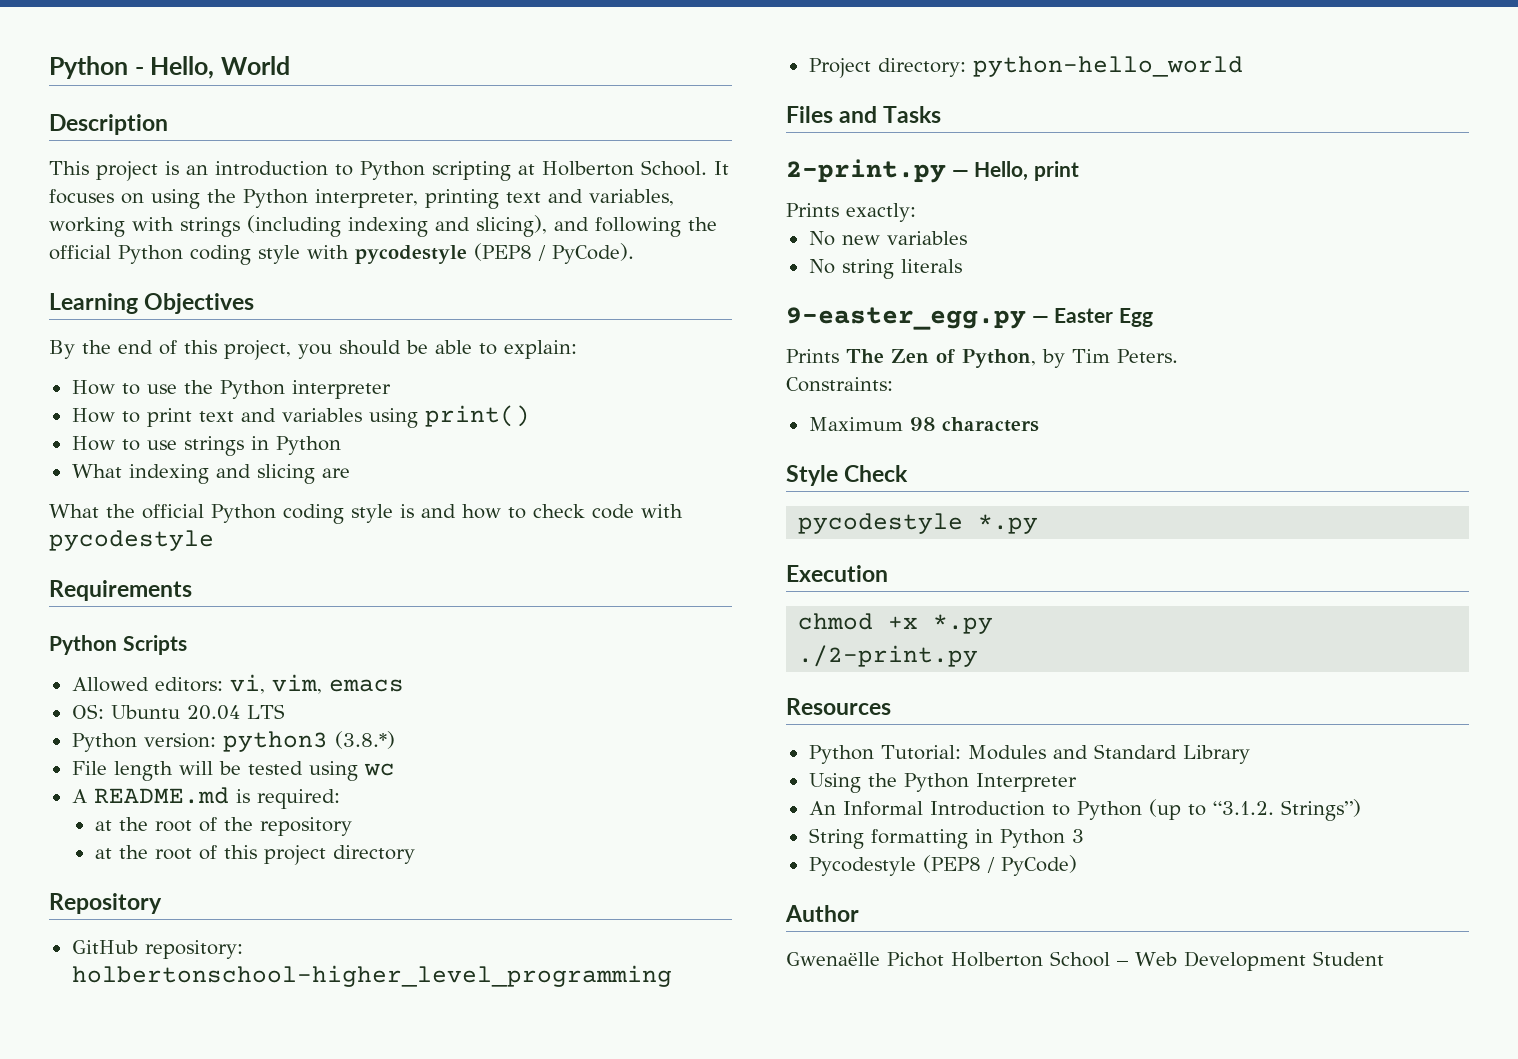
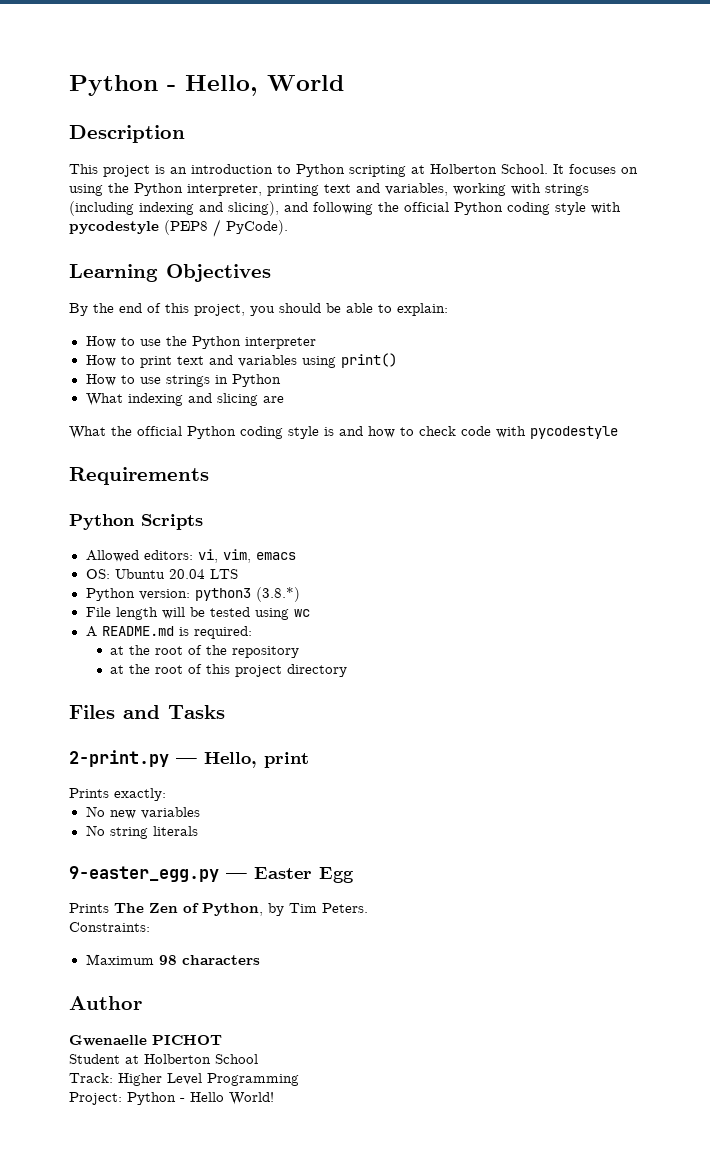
[49,893,162,914] [71,940,243,959] [71,965,672,987] [808,56,1243,78] // Repository // GitHub repository: holbertonschool-higher_level_programming // Project directory: python-hello_world -> (348, 670) none
[786,465,909,486] [798,513,1039,534] [786,565,888,582] [798,613,994,634] [798,645,979,667] [786,698,891,715] [808,744,1250,764] [808,773,1077,793] [808,799,1361,821] [808,828,1084,849] [808,855,1077,876] [785,905,859,922] [786,951,1384,971] Style Check // pycodestyle *.py // Execution // chmod +x *.py // ./2-print.py // Resources // Python Tutorial: Modules and Standard Library // Using the Python Interpreter // An Informal Introduction to Python (up to “3.1.2. Strings”) // String formatting in Python 3 // Pycodestyle (PEP8 / PyCode) // Author // Gwenaëlle Pichot Holberton School – Web Development Student -> [69,996,142,1010] [69,1035,222,1046] [69,1054,258,1064] [69,1073,299,1086] [69,1092,274,1105] Author // Gwenaelle PICHOT // Student at Holberton School // Track: Higher Level Programming // Project: Python - Hello World!

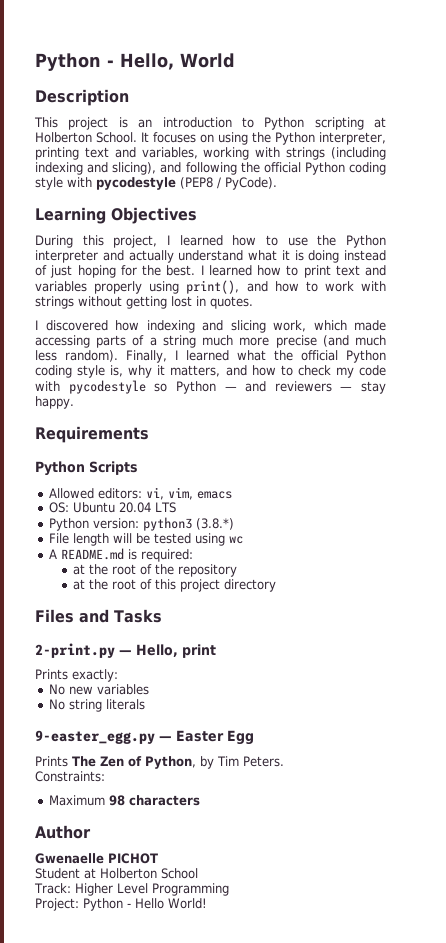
[69,303,448,316] [85,336,116,348] By the end of this project, you should be able to explain: // How -> [35,235,257,248] During this project, I learned how
[85,355,116,367] // How -> [102,250,386,263] [35,265,281,278] and actually understand what it is doing instead of just hoping for the best. I learned how
[301,353,397,368] [85,374,281,387] [85,393,284,406] [69,426,334,439] using print() // How to use strings in Python // What indexing and slicing are // What the official Python coding style is -> [94,280,386,294] [35,296,253,309] [35,320,386,333] [35,335,387,348] [35,350,386,363] [35,365,221,378] properly using print(), and how to work with strings without getting lost in quotes. // I discovered how indexing and slicing work, which made accessing parts of a string much more precise (and much less random). Finally, I learned what the official Python coding style is, why it matters,
(456, 431) none -> [335,367,354,378] my
(618, 432) none -> [154,381,386,394] [35,396,74,409] so Python — and reviewers — stay happy.

